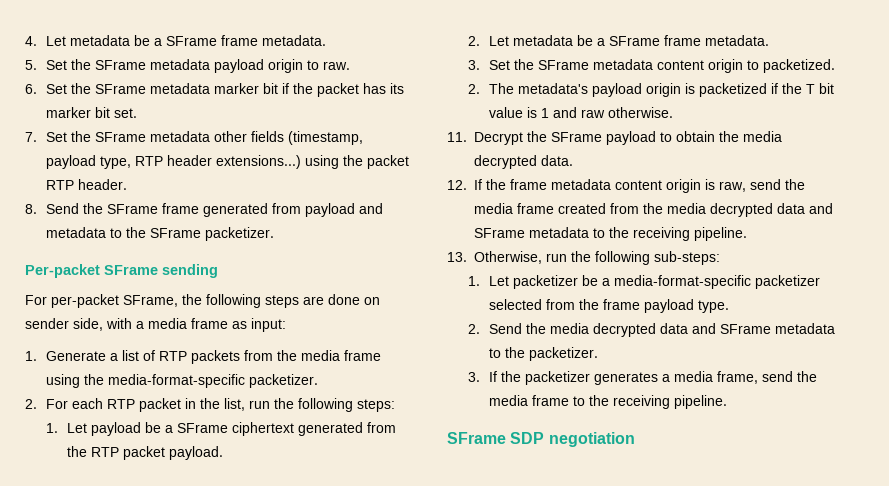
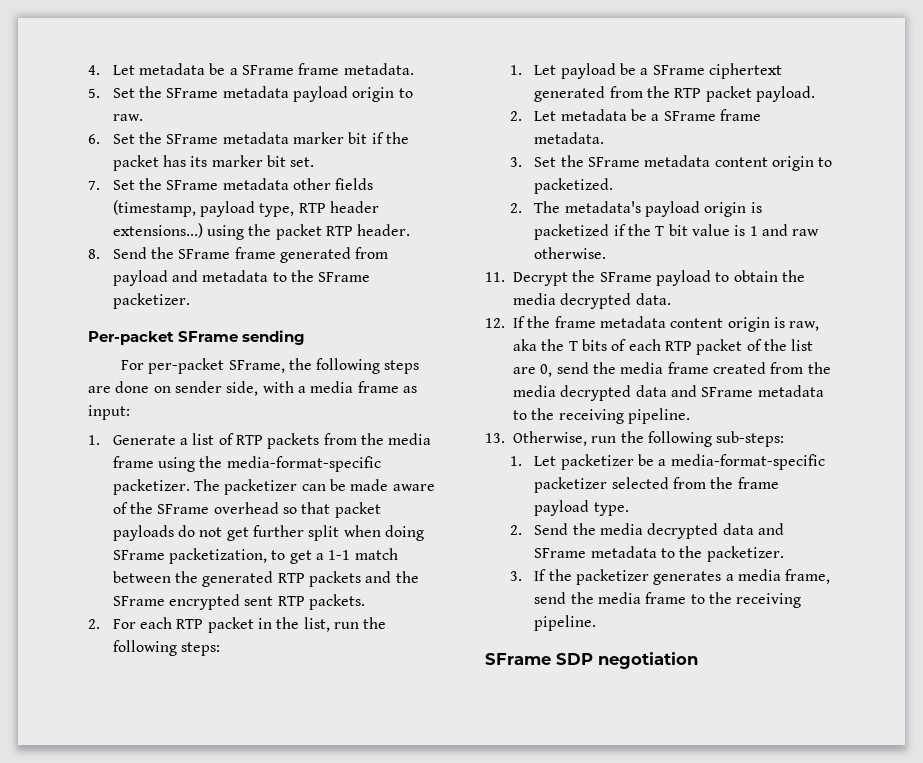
(318, 381) none -> [193,479,435,495] [112,502,381,518] [112,525,424,541] [112,548,398,564] [112,571,419,587] [112,594,365,610] The packetizer can be made aware of the SFrame overhead so that packet payloads do not get further split when doing SFrame packetization, to get a 1-1 match between the generated RTP packets and the SFrame encrypted sent RTP packets.
(746, 186) none -> [513,339,814,355] [513,364,553,377] aka the T bits of each RTP packet of the list are 0,

